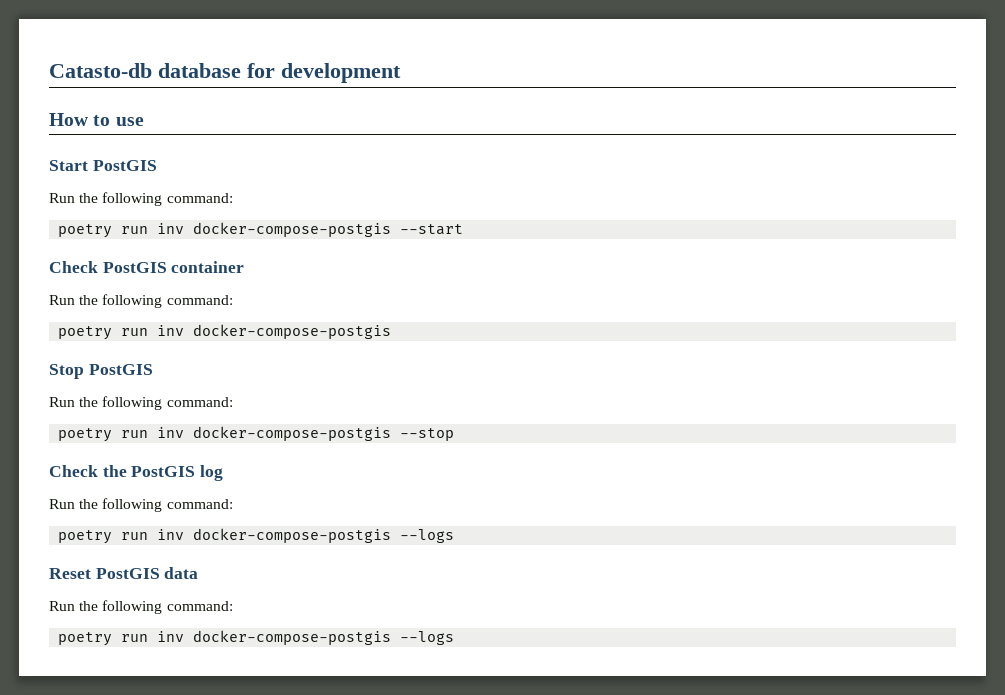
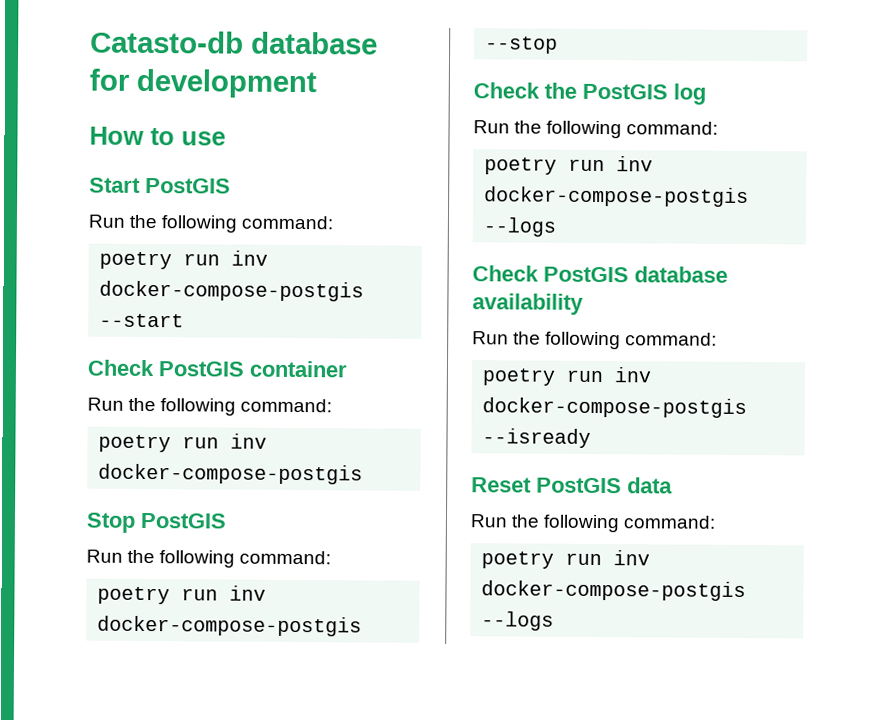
(455, 536) none -> [472,265,728,283] [472,293,584,315] [472,331,718,350] [482,367,652,386] [482,397,748,418] [482,428,592,448] // Check PostGIS database availability // Run the following command: // poetry run inv docker-compose-postgis --isready

